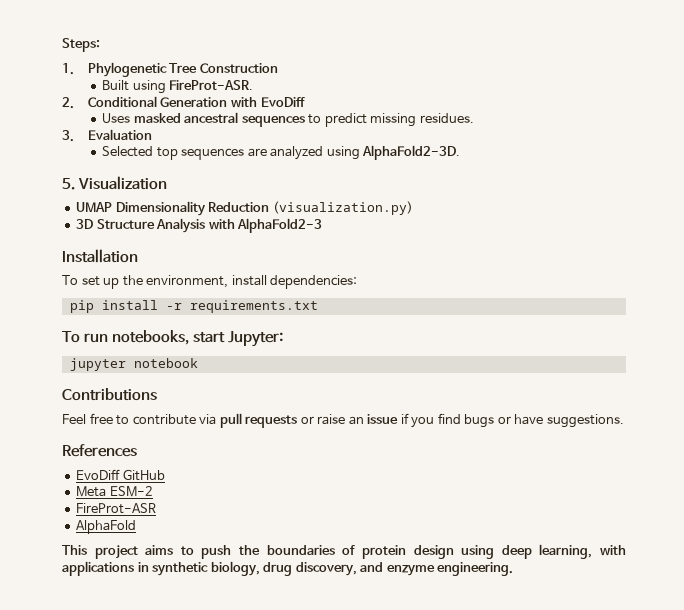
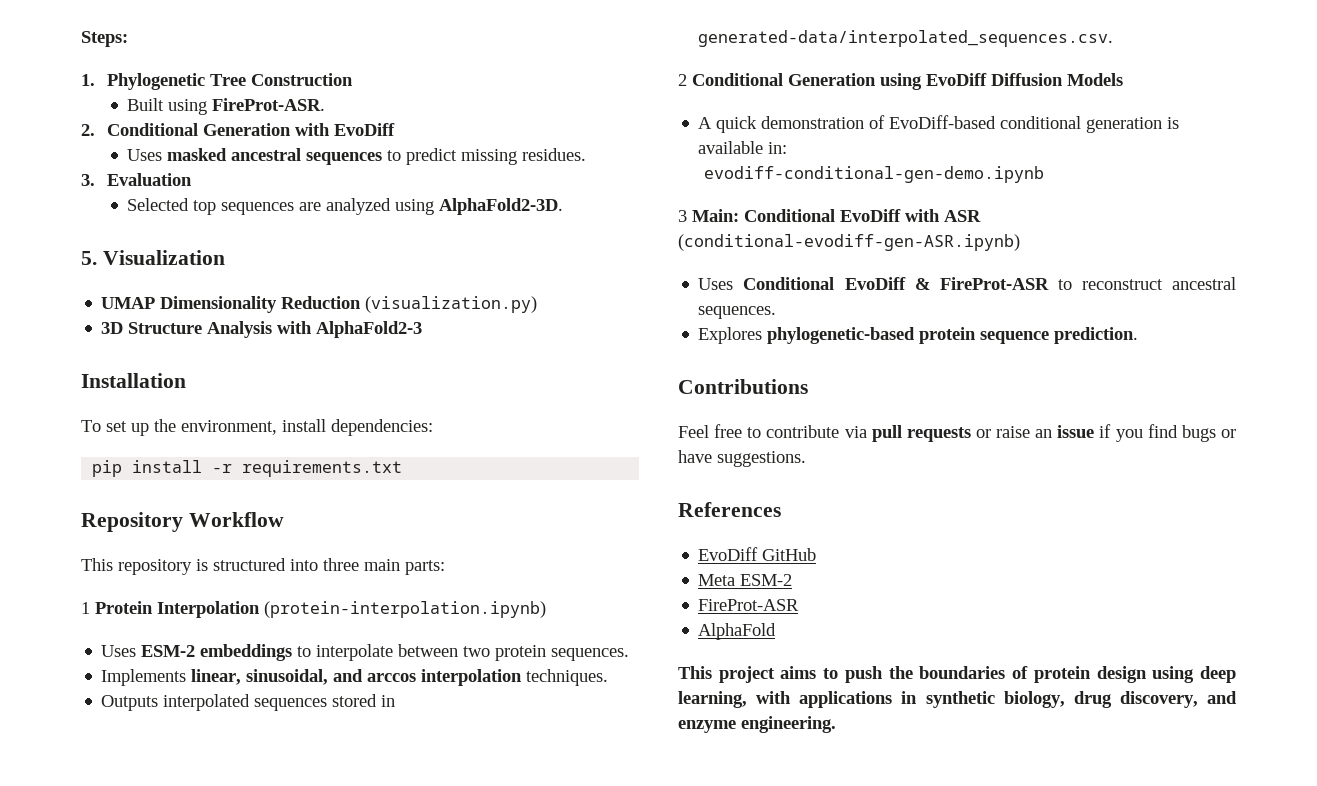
[62,330,283,347] [69,358,198,371] To run notebooks, start Jupyter: // jupyter notebook -> [81,512,284,532] [81,558,445,575] [81,601,546,618] [101,644,630,661] [101,669,609,686] [101,694,396,711] [698,30,1114,47] [678,73,1123,90] [698,115,1180,133] [698,141,788,154] [703,166,1044,183] [678,209,981,222] [678,234,1020,251] [698,277,1236,290] [698,306,777,319] [698,327,1139,344] Repository Workflow // This repository is structured into three main parts: // 1 Protein Interpolation (protein-interpolation.ipynb) // Uses ESM-2 embeddings to interpolate between two protein sequences. // Implements linear, sinusoidal, and arccos interpolation techniques. // Outputs interpolated sequences stored in generated-data/interpolated_sequences.csv. // 2 Conditional Generation using EvoDiff Diffusion Models // A quick demonstration of EvoDiff-based conditional generation is available in: // evodiff-conditional-gen-demo.ipynb // 3 Main: Conditional EvoDiff with ASR (conditional-evodiff-gen-ASR.ipynb) // Uses Conditional EvoDiff & FireProt-ASR to reconstruct ancestral sequences. // Explores phylogenetic-based protein sequence prediction.

